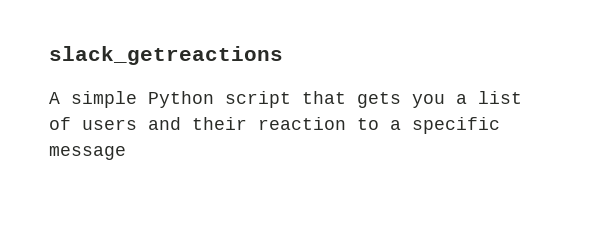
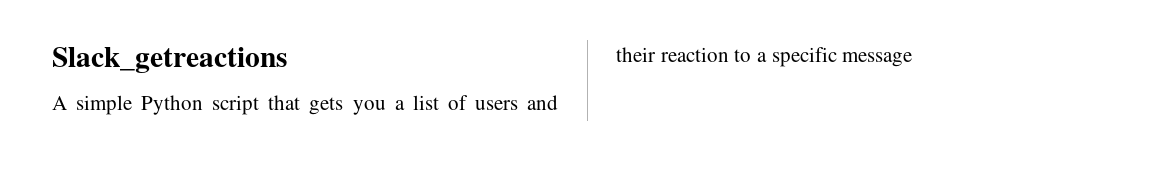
[49,46,283,65] slack_getreactions -> [52,47,287,73] Slack_getreactions

